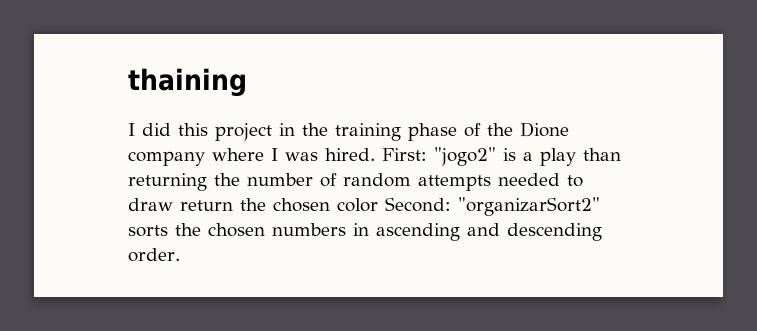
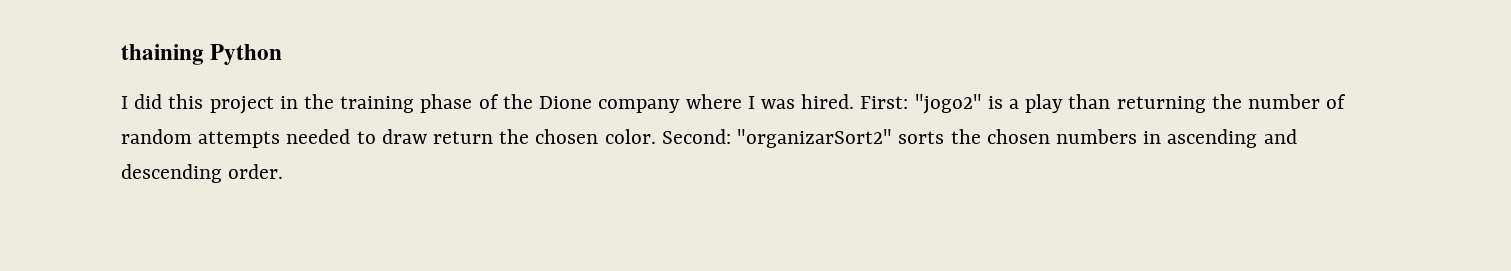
(247, 82) none -> [210,44,283,65] Python
[337,198,378,212] color -> [604,129,656,144] color.

